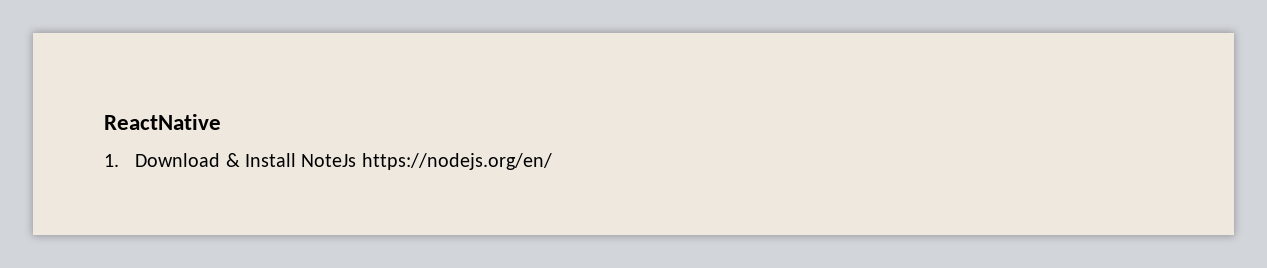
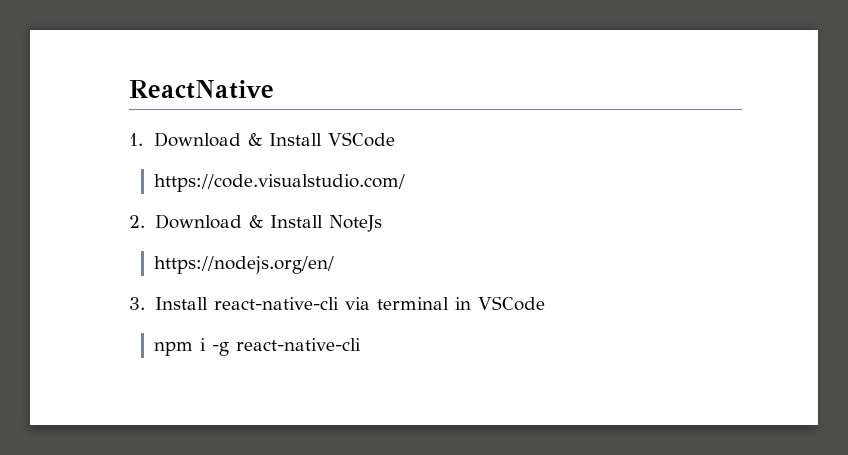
(297, 160) none -> [328,132,396,147] [154,174,406,192] [129,214,323,229] VSCode // https://code.visualstudio.com/ // 2. Download & Install
(357, 160) none -> (382, 223) //
(552, 161) none -> [129,296,545,311] [154,338,362,356] // 3. Install react-native-cli via terminal in VSCode // npm i -g react-native-cli

